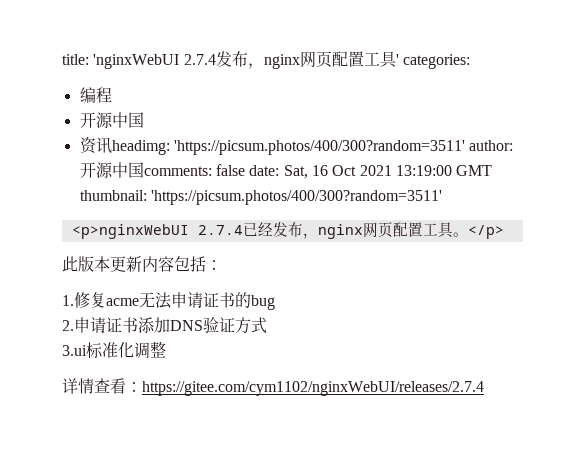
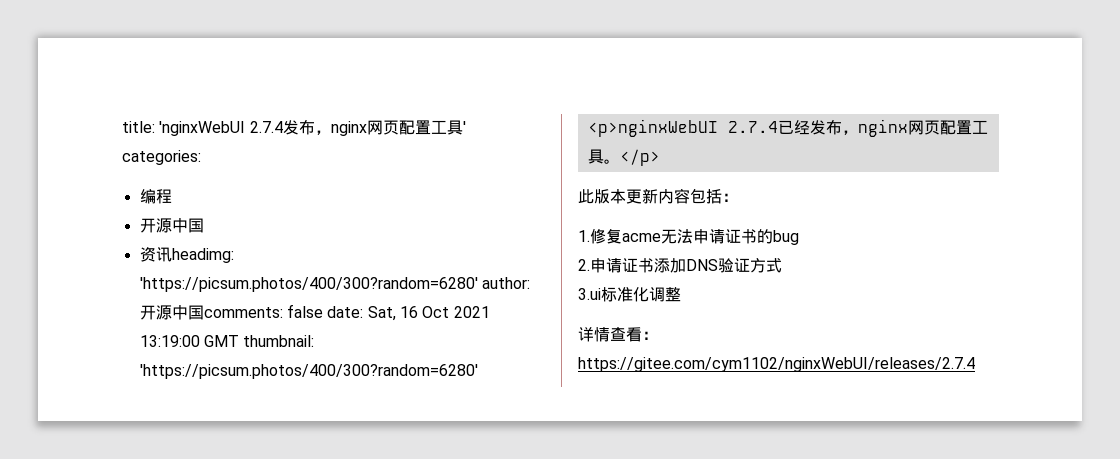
[173,140,465,155] 'https://picsum.photos/400/300?random=3511' -> [139,277,478,292] 'https://picsum.photos/400/300?random=6280'
[150,190,442,205] 'https://picsum.photos/400/300?random=3511' -> [139,364,478,379] 'https://picsum.photos/400/300?random=6280'

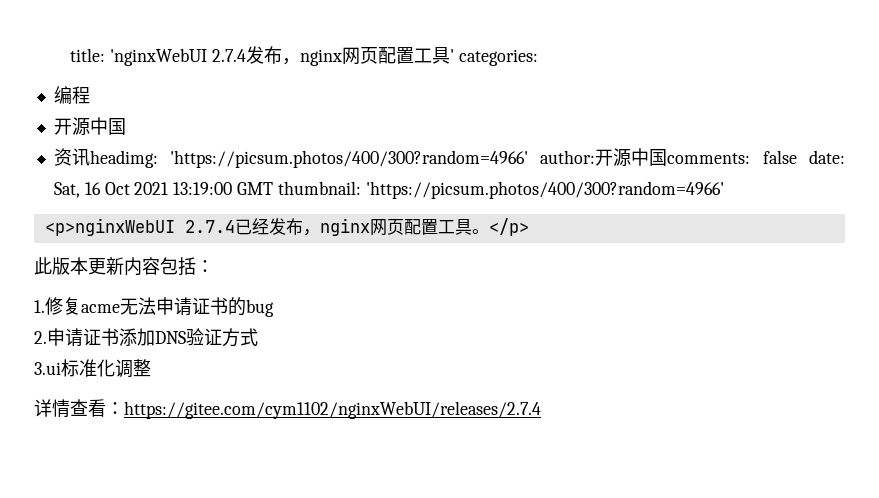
[139,277,478,292] 'https://picsum.photos/400/300?random=6280' -> [170,150,529,168] 'https://picsum.photos/400/300?random=4966'
[139,364,478,379] 'https://picsum.photos/400/300?random=6280' -> [365,181,724,199] 'https://picsum.photos/400/300?random=4966'

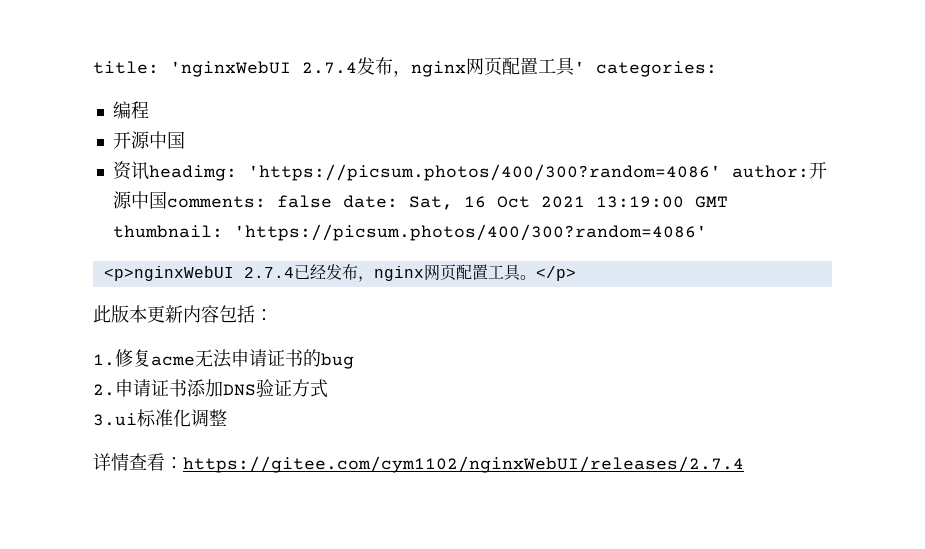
[170,150,529,168] 'https://picsum.photos/400/300?random=4966' -> [247,164,721,181] 'https://picsum.photos/400/300?random=4086'
[365,181,724,199] 'https://picsum.photos/400/300?random=4966' -> [233,224,707,241] 'https://picsum.photos/400/300?random=4086'

